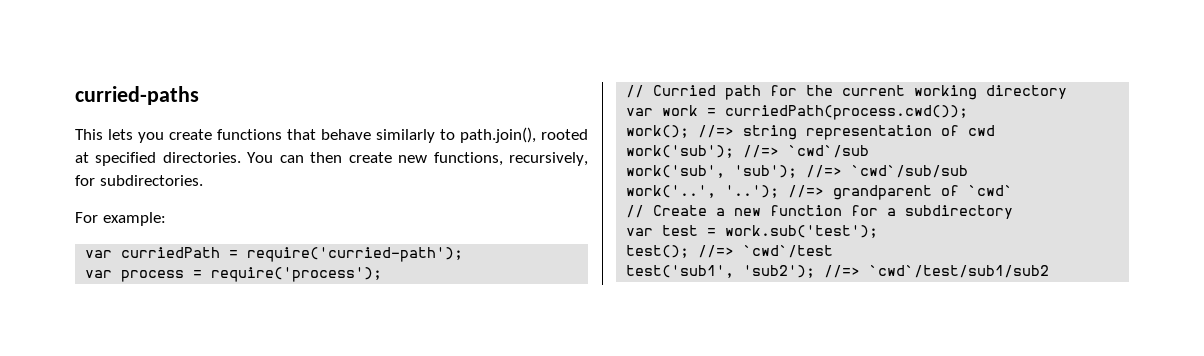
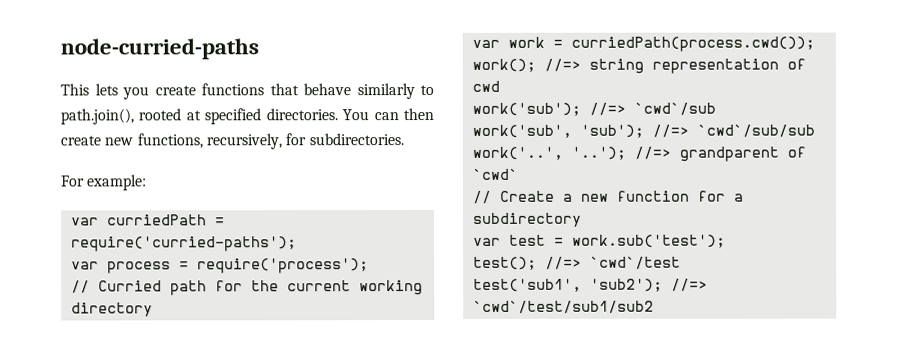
[75,86,199,105] curried-paths -> [60,38,259,60] node-curried-paths
[247,247,464,262] require('curried-path'); -> [70,236,297,252] require('curried-paths');

